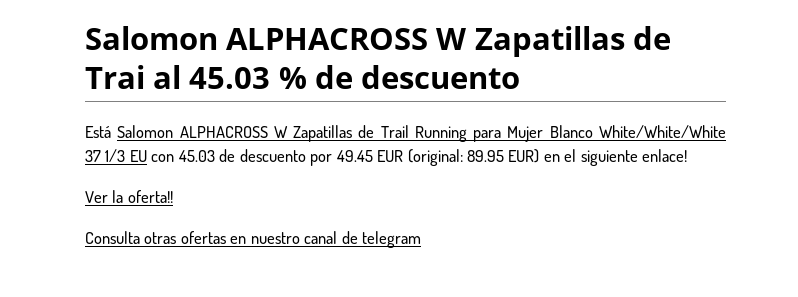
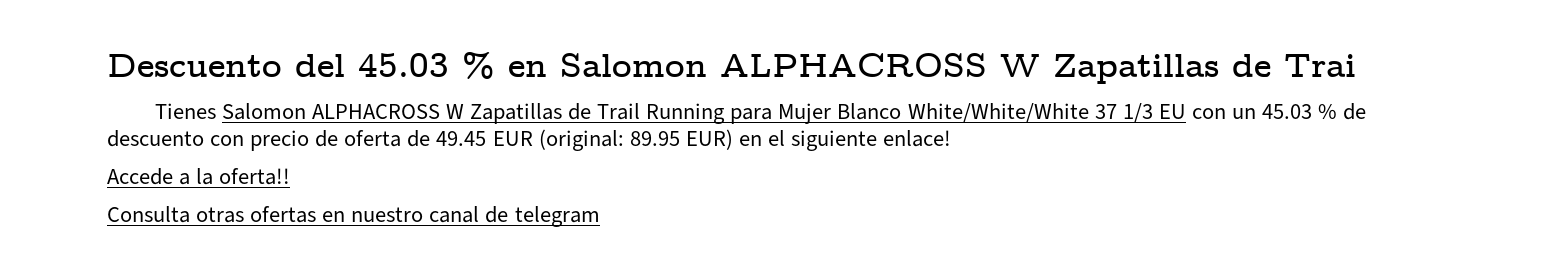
(85, 38) none -> [107,52,547,79] Descuento del 45.03 % en
[153,65,521,89] [85,126,111,138] al 45.03 % de descuento // Está -> [154,103,216,119] // Tienes
[178,149,333,166] 45.03 de descuento por -> [1231,103,1367,120] [107,130,431,151] un 45.03 % de descuento con precio de oferta de
[85,191,108,203] Ver -> [107,168,191,185] Accede a

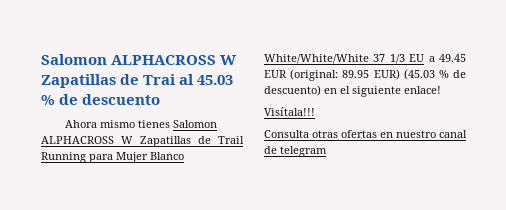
[107,52,547,79] Descuento del 45.03 % en -> (41, 59) none
[154,103,216,119] // Tienes -> [179,74,234,85] [41,94,161,105] [65,120,171,128] al 45.03 % de descuento // Ahora mismo tienes
[1191,103,1367,120] [107,130,431,151] con un 45.03 % de descuento con precio de oferta de -> [428,56,435,62] a
(733, 139) none -> [403,69,466,80] [264,85,321,96] (45.03 % de descuento)
[107,168,291,185] Accede a la oferta!! -> [264,107,315,116] Visítala!!!

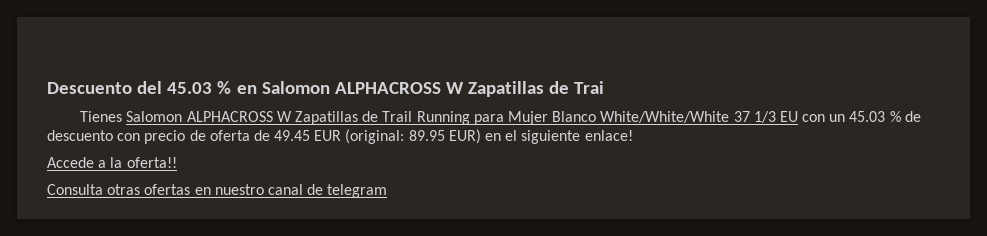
(41, 59) none -> [47,81,257,94] Descuento del 45.03 % en
[179,74,234,85] [41,94,161,105] [65,120,171,128] al 45.03 % de descuento // Ahora mismo tienes -> [80,111,123,122] // Tienes
[428,56,435,62] a -> [802,111,921,122] [47,130,270,144] con un 45.03 % de descuento con precio de oferta de
[403,69,466,80] [264,85,321,96] (45.03 % de descuento) -> (481, 136) none
[264,107,315,116] Visítala!!! -> [47,157,177,168] Accede a la oferta!!

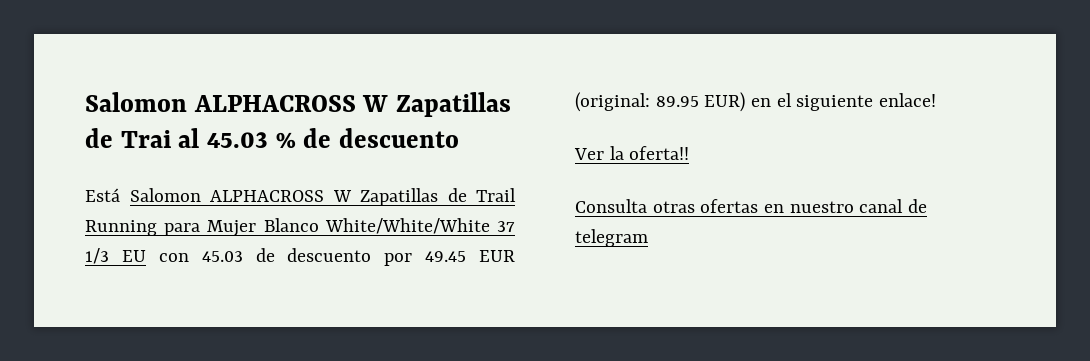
[47,81,257,94] Descuento del 45.03 % en -> (85, 102) none
[80,111,123,122] // Tienes -> [178,128,460,148] [85,188,120,202] al 45.03 % de descuento // Está
[829,111,921,122] [47,130,270,144] un 45.03 % de descuento con precio de oferta de -> [201,248,413,266] 45.03 de descuento por
[47,157,107,168] Accede a -> [574,148,604,160] Ver

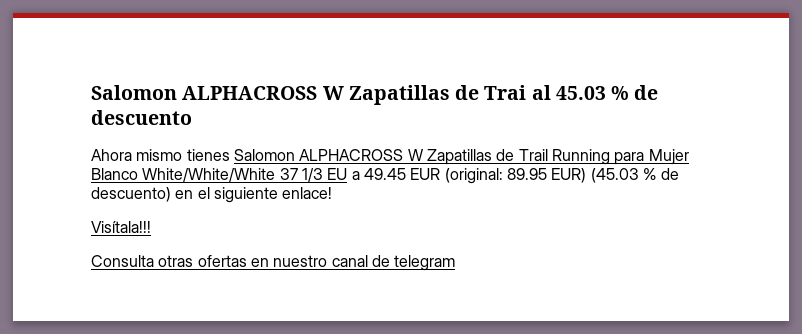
[85,188,120,202] Está -> [91,149,230,161] Ahora mismo tienes
[158,248,413,266] con 45.03 de descuento por -> [351,171,360,180] a
(746, 102) none -> [590,168,680,183] [91,187,171,202] (45.03 % de descuento)
[574,146,690,160] Ver la oferta!! -> [91,221,151,233] Visítala!!!

